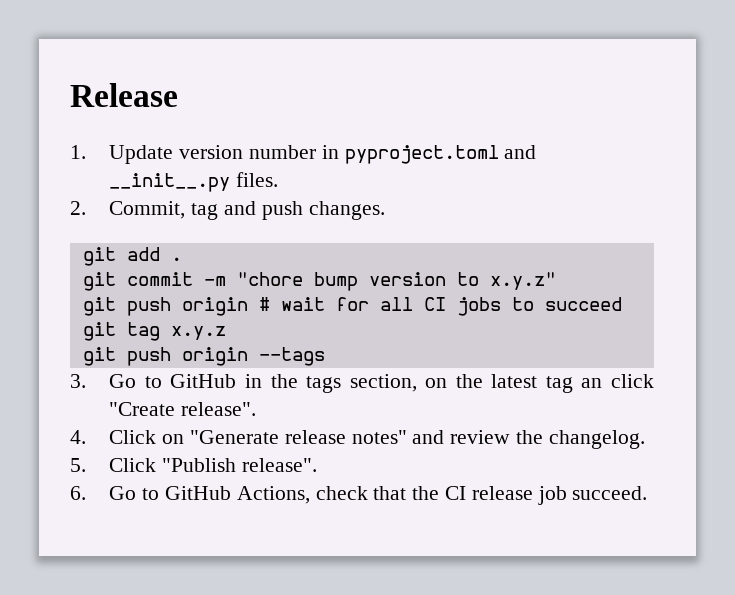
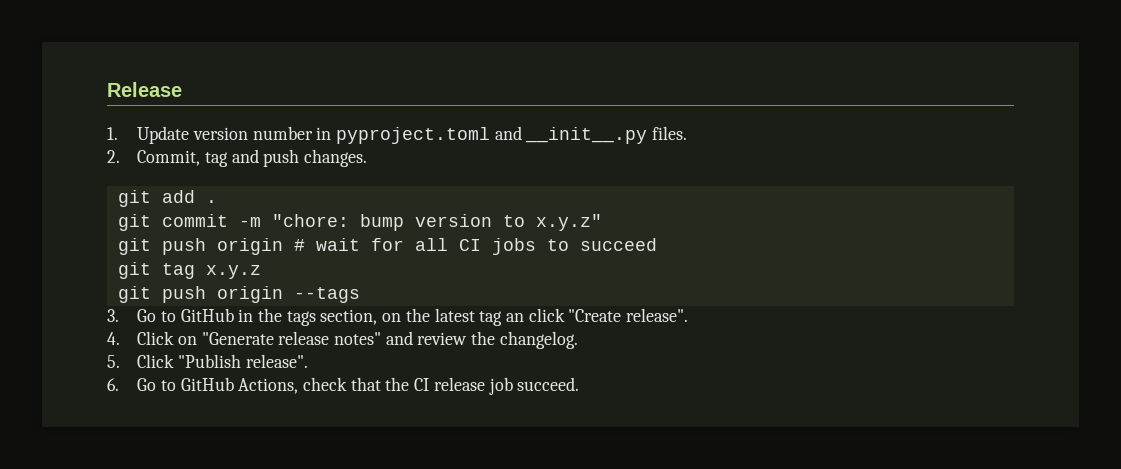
[236,272,303,286] "chore -> [271,214,349,227] "chore:

